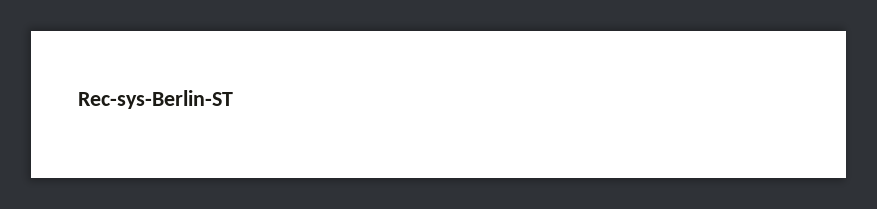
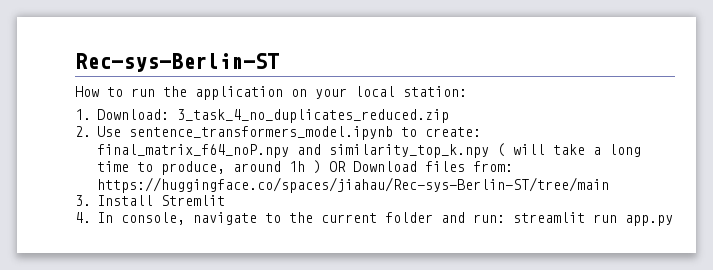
(233, 99) none -> [75,86,467,100] [75,109,449,123] [75,126,481,140] [96,143,641,158] [96,160,513,175] [96,177,609,193] [75,195,225,206] [75,212,673,226] // How to run the application on your local station: // 1. Download: 3_task_4_no_duplicates_reduced.zip // 2. Use sentence_transformers_model.ipynb to create: final_matrix_f64_noP.npy and similarity_top_k.npy ( will take a long time to produce, around 1h ) OR Download files from: https://huggingface.co/spaces/jiahau/Rec-sys-Berlin-ST/tree/main // 3. Install Stremlit // 4. In console, navigate to the current folder and run: streamlit run app.py

